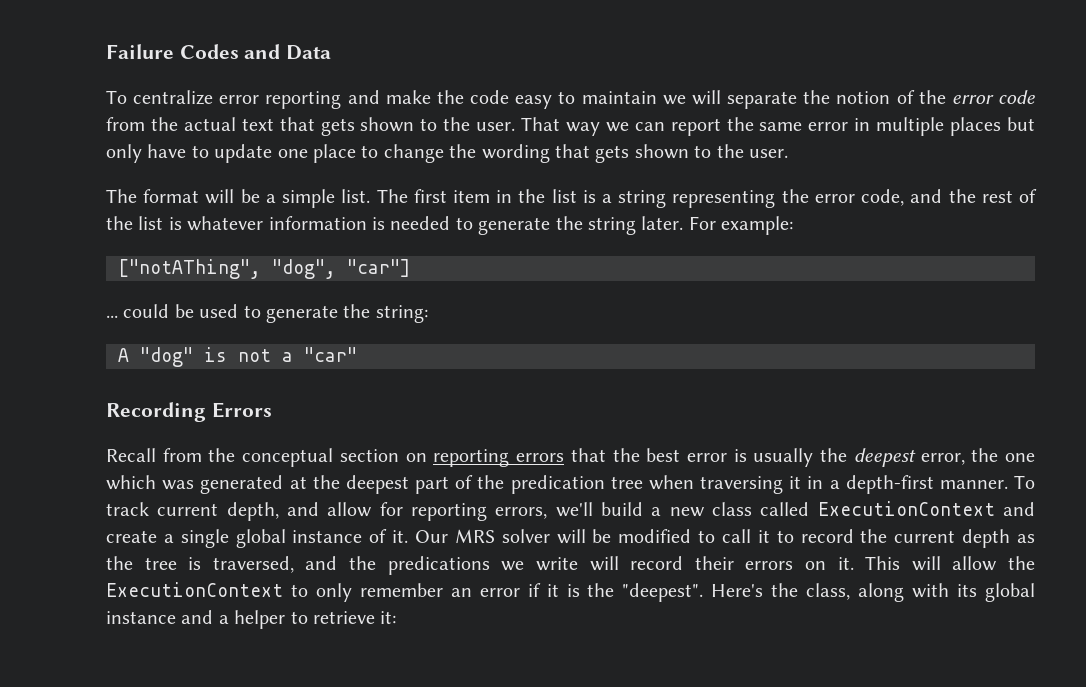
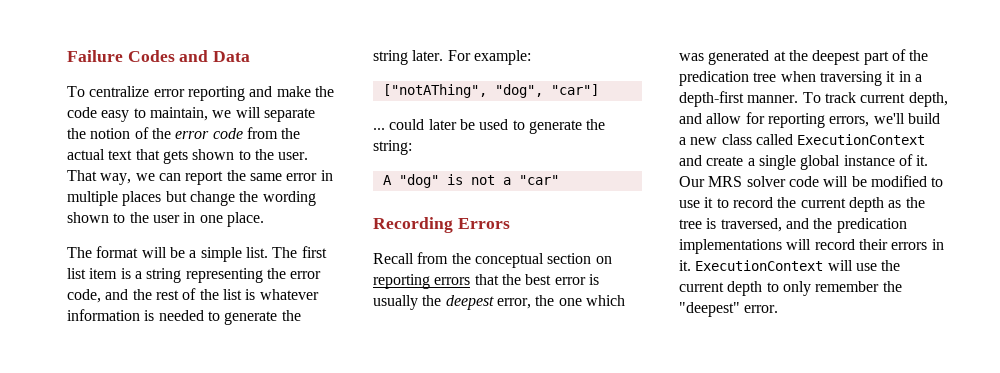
[581,91,657,104] maintain -> [149,107,208,121] maintain,
[565,122,600,136] way -> [100,173,132,185] way,
[106,144,379,163] only have to update one place to -> (187, 196) none
[555,144,788,163] that gets shown to the user. -> [67,212,264,227] shown to the user in one place.
[452,189,577,203] item in the list -> [67,268,118,279] list item
(170, 311) none -> [428,119,457,130] later
(550, 536) none -> [788,176,819,187] code
[721,529,751,543] call -> [679,200,700,208] use
[387,556,578,575] predications we write -> [836,218,907,233] [679,239,782,254] predication implementations
[804,556,1035,571] [106,582,1036,602] [106,610,397,629] on it. This will allow the ExecutionContext to only remember an error if it is the "deepest". Here's the class, along with its global instance and a helper to retrieve it: -> [931,239,944,250] [679,260,901,271] [679,281,902,296] [679,302,779,317] in it. ExecutionContext will use the current depth to only remember the "deepest" error.

